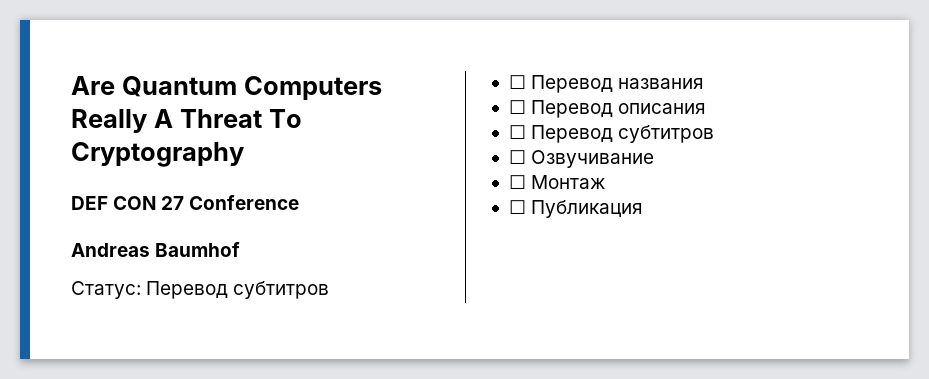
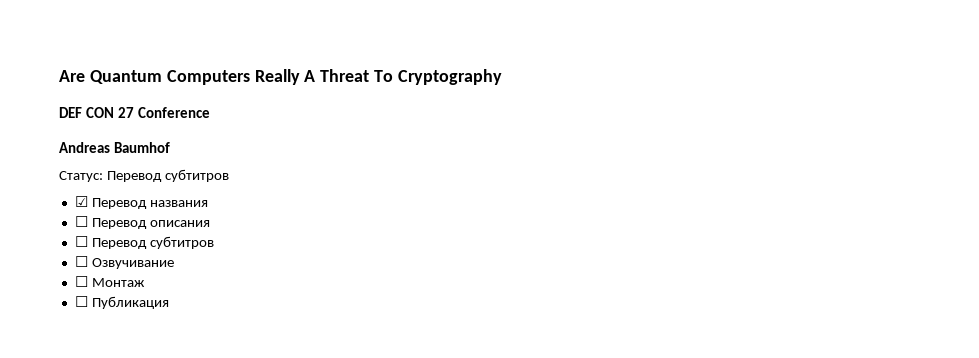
[508,75,526,89] ☐ -> [74,196,88,207] ☑

